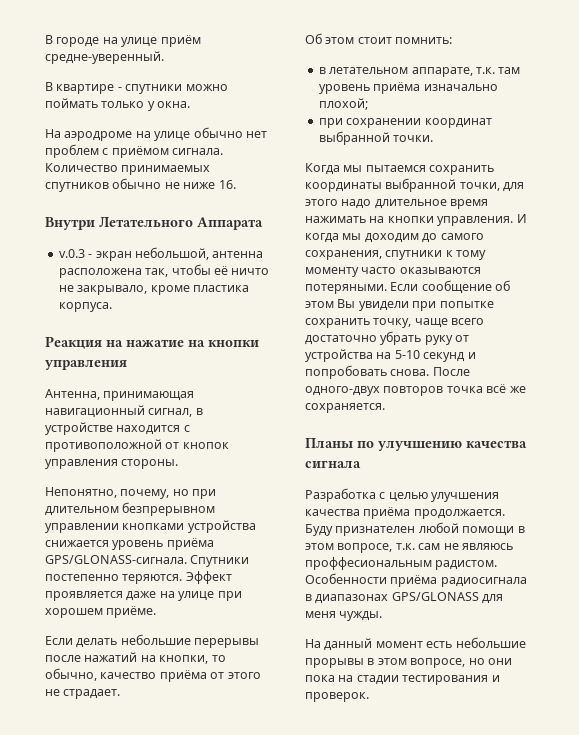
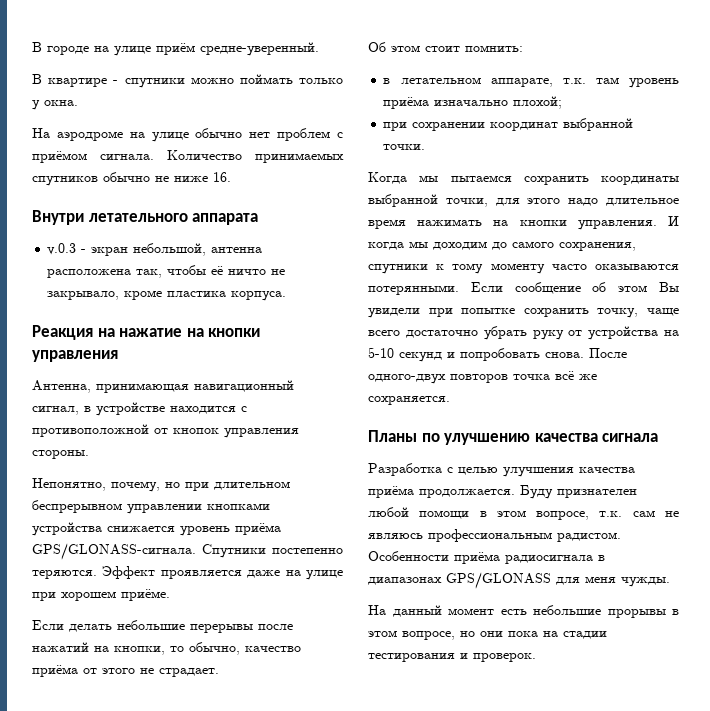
[99,217,263,230] Летательного Аппарата -> [88,213,259,225] летательного аппарата
[122,502,216,516] безпрерывном -> [32,500,122,513] беспрерывном
[305,284,387,294] потеряными. -> [368,285,459,295] потерянными.
[305,557,432,570] проффесиональным -> [428,529,552,542] профессиональным

